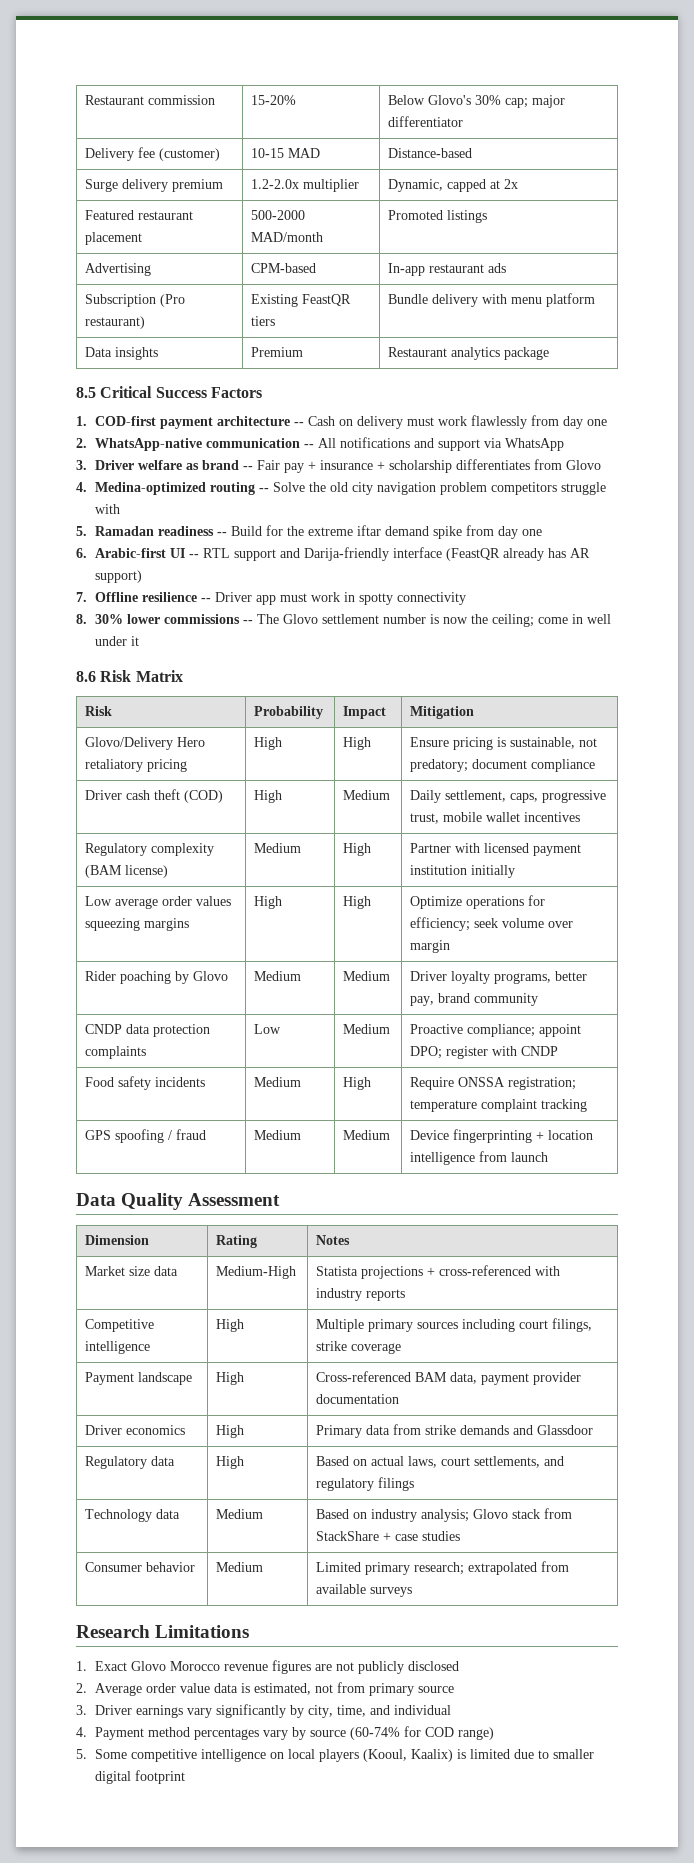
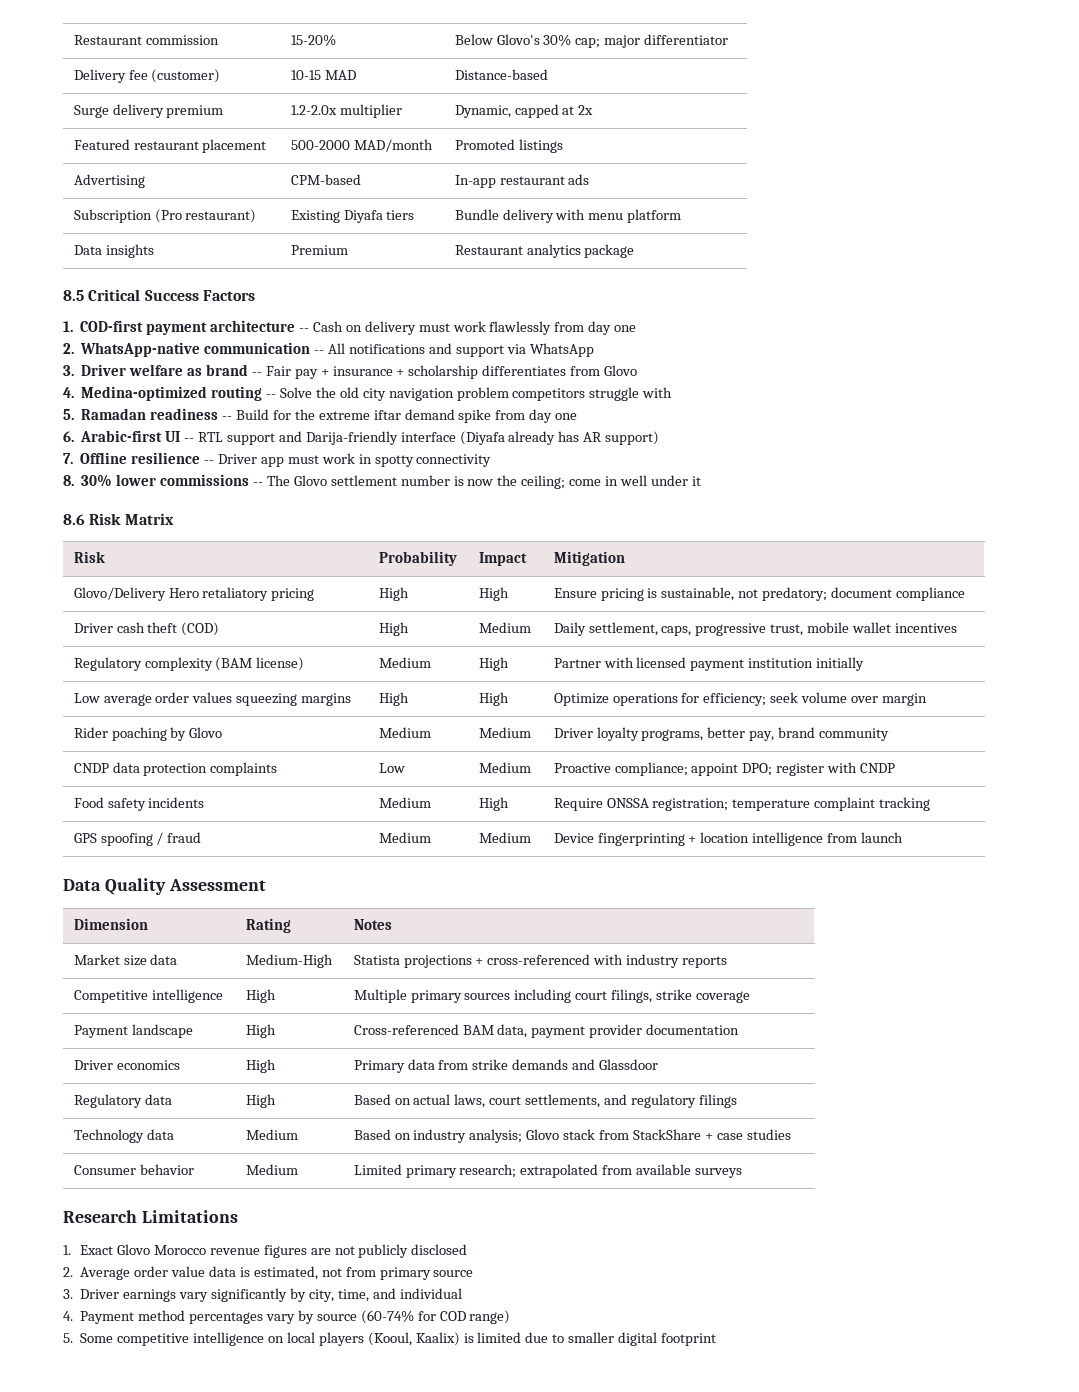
[302,294,352,306] FeastQR -> [343,210,383,223] Diyafa
[445,548,500,561] (FeastQR -> [459,431,505,445] (Diyafa

